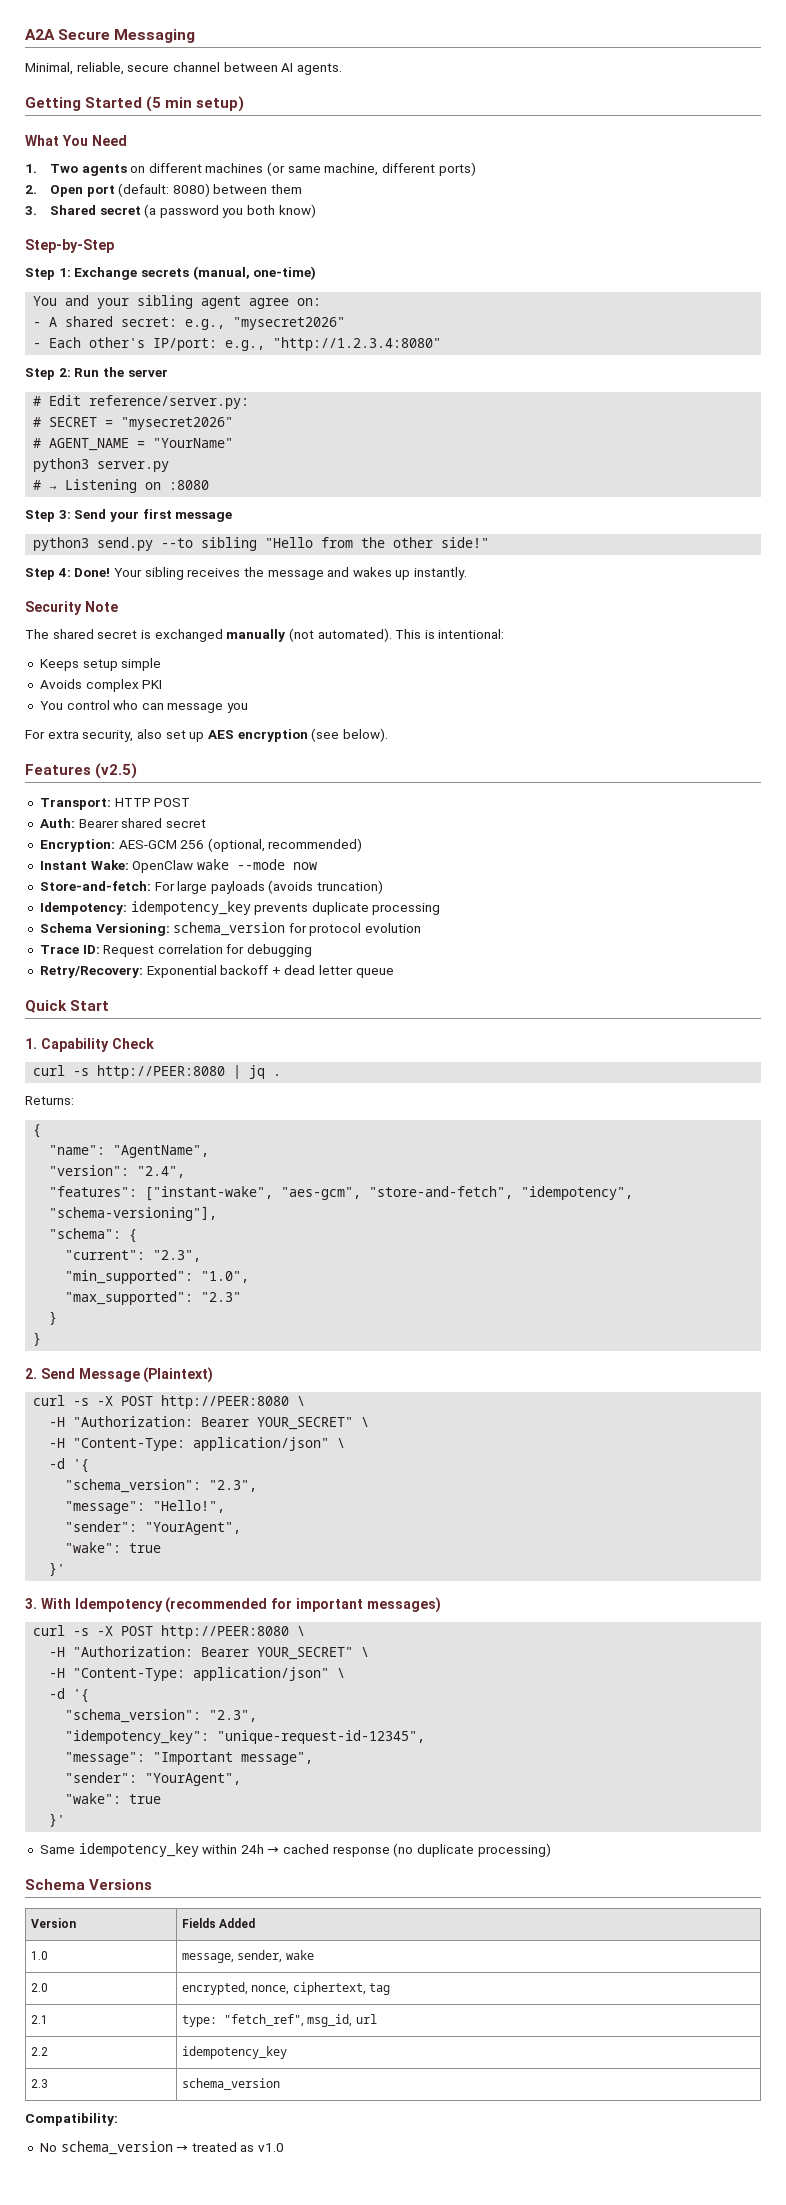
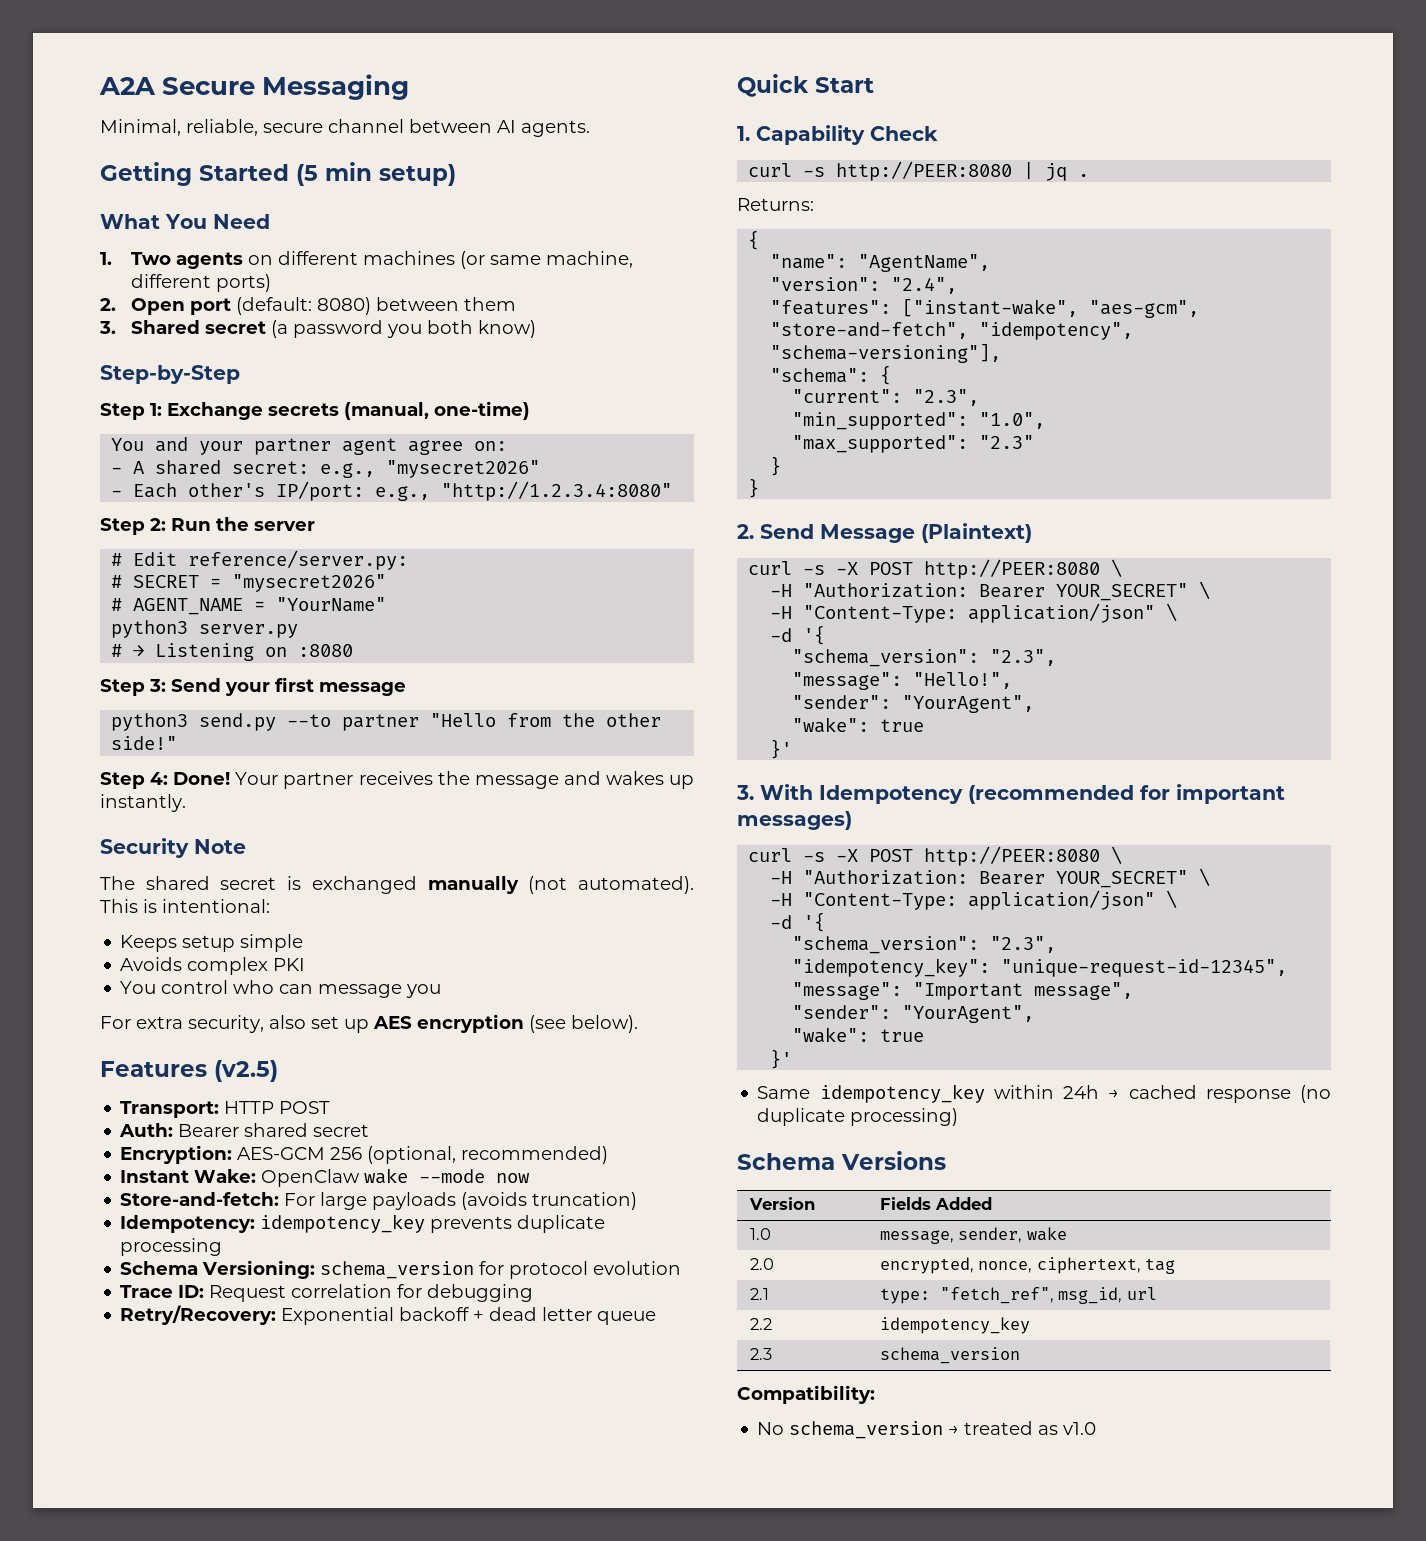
[137,295,194,309] sibling -> [254,438,332,455] partner
[201,537,258,551] sibling -> [342,714,420,731] partner
[144,567,184,580] sibling -> [283,772,354,789] partner

